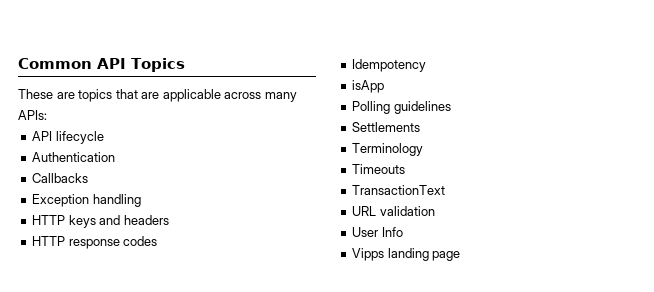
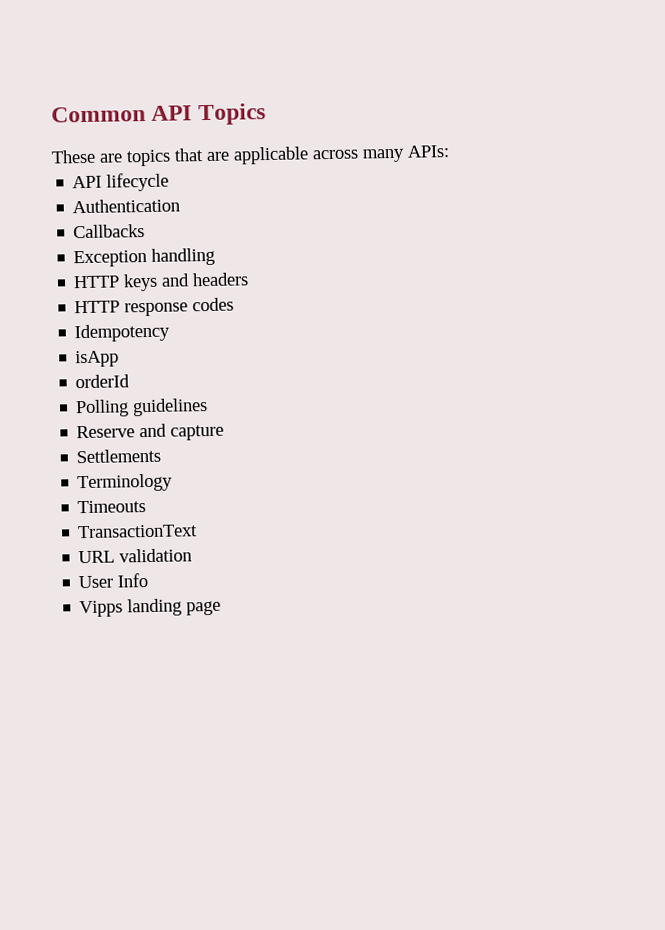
(385, 86) none -> [75,374,131,389] // orderId
(451, 107) none -> [76,423,225,441] // Reserve and capture

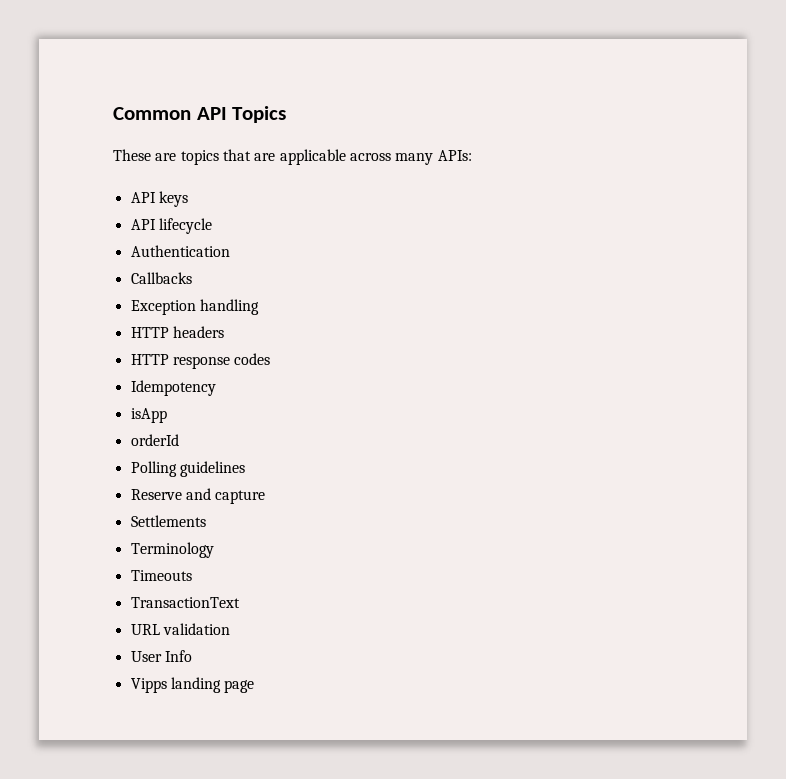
(450, 151) none -> [130,191,188,207] // API keys
[123,273,191,292] keys and -> (169, 332) none

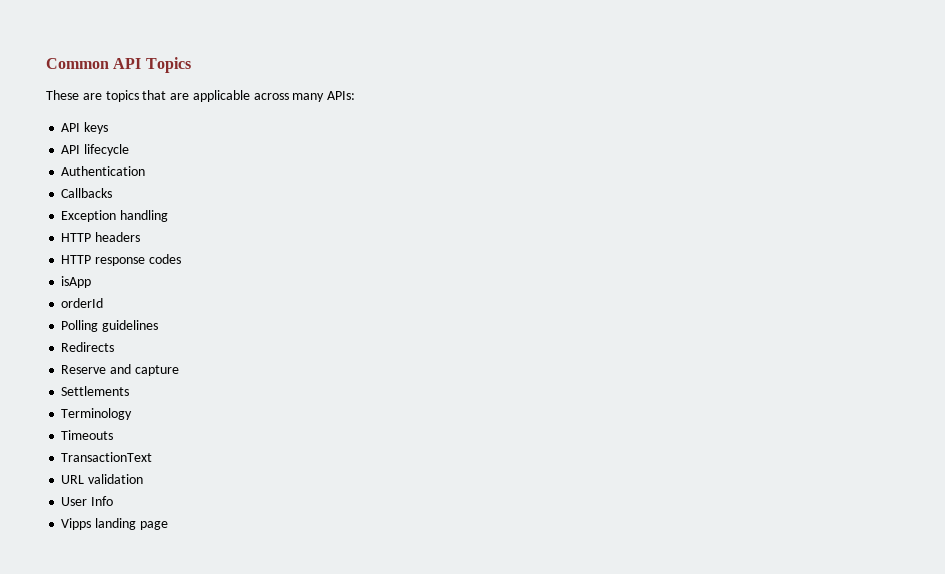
[130,380,216,396] // Idempotency -> (181, 259) none
(245, 469) none -> [61,342,115,352] // Redirects

